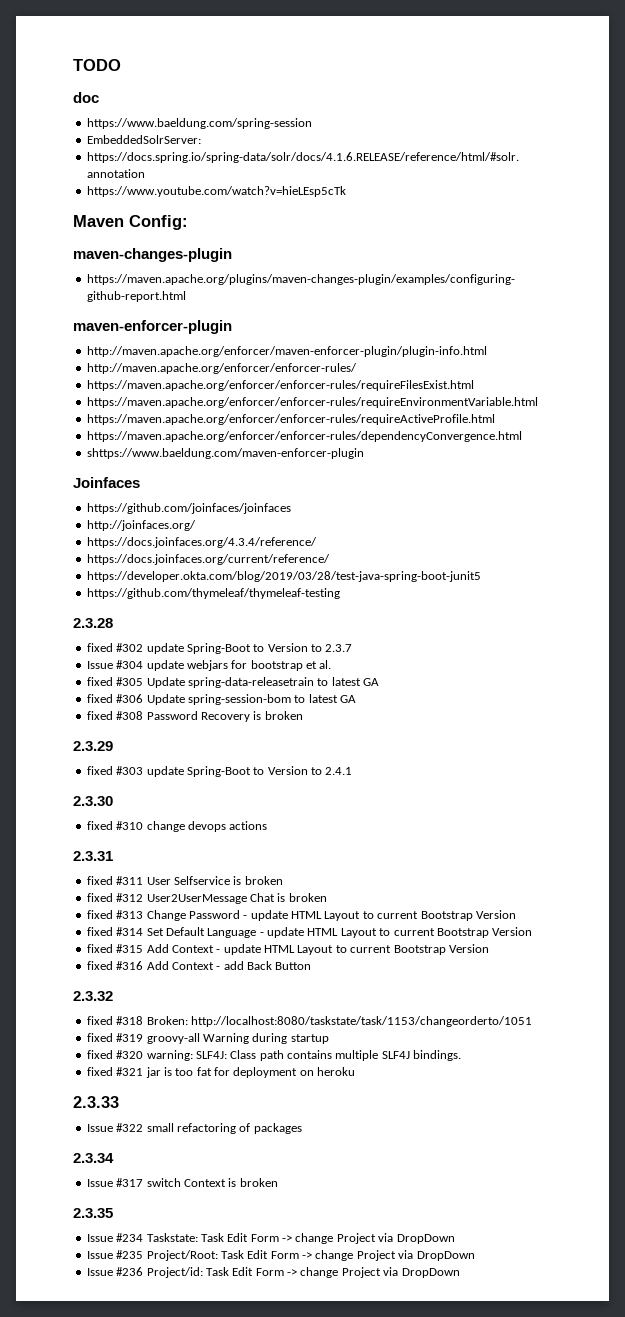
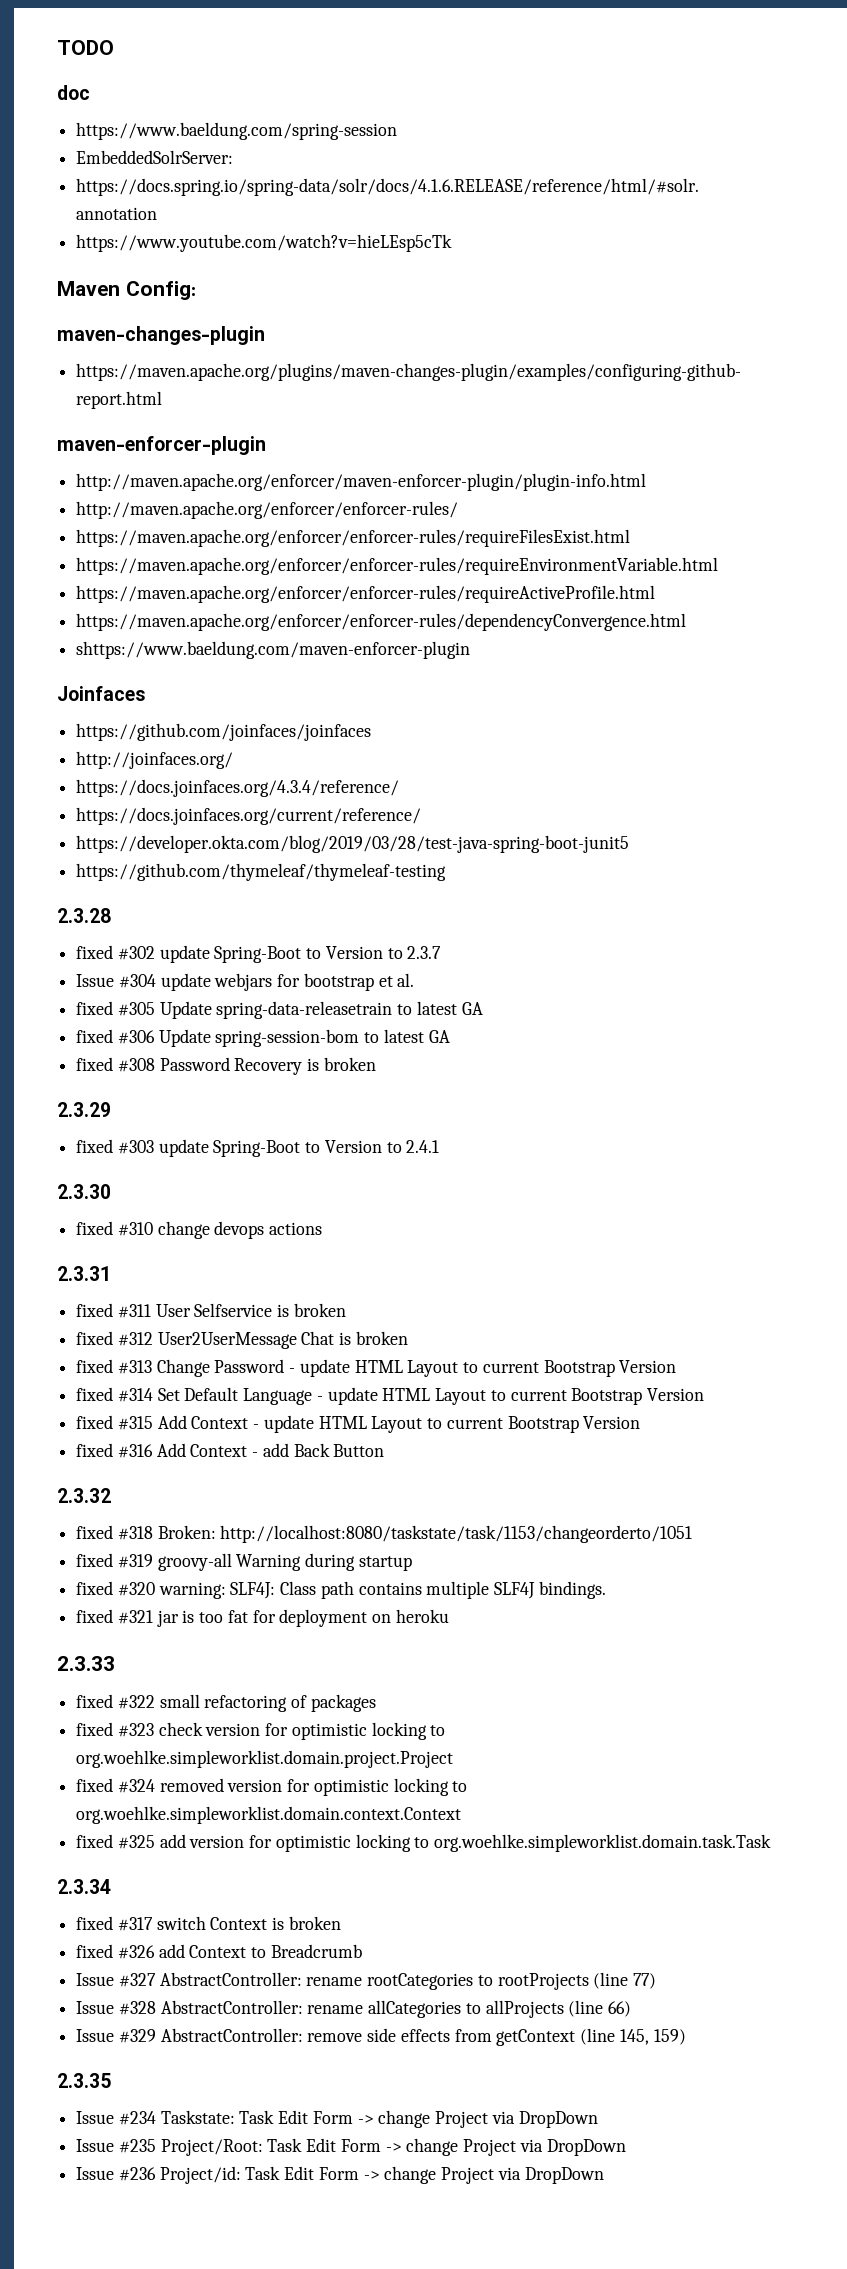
[86,1124,113,1132] Issue -> [76,1694,114,1708] fixed
(302, 1128) none -> [76,1722,446,1740] [76,1750,454,1768] [76,1778,468,1796] [76,1806,462,1824] [76,1834,772,1852] // fixed #323 check version for optimistic locking to org.woehlke.simpleworklist.domain.project.Project // fixed #324 removed version for optimistic locking to org.woehlke.simpleworklist.domain.context.Context // fixed #325 add version for optimistic locking to org.woehlke.simpleworklist.domain.task.Task
[86,1179,113,1187] Issue -> [76,1916,114,1930] fixed
(278, 1182) none -> [76,1944,362,1959] [76,1972,657,1990] [76,2000,632,2018] [76,2028,686,2046] // fixed #326 add Context to Breadcrumb // Issue #327 AbstractController: rename rootCategories to rootProjects (line 77) // Issue #328 AbstractController: rename allCategories to allProjects (line 66) // Issue #329 AbstractController: remove side effects from getContext (line 145, 159)

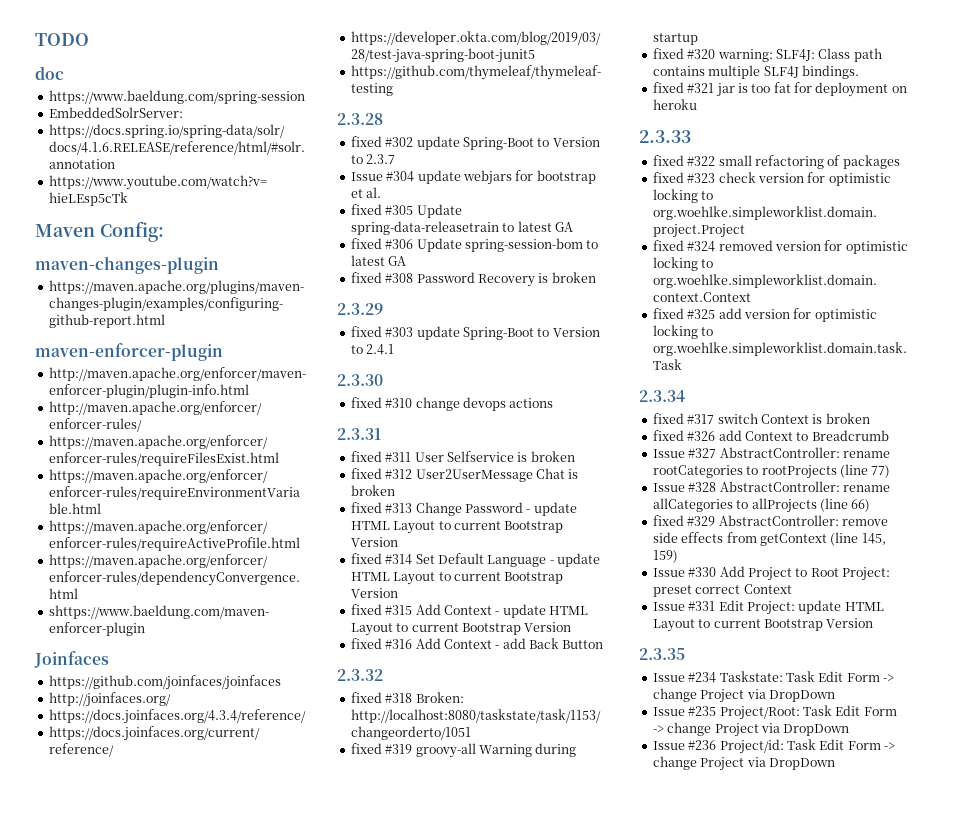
[76,2029,115,2042] Issue -> [652,515,684,526] fixed
(686, 2037) none -> [652,566,890,581] [652,584,792,597] [652,600,884,615] [652,618,874,632] // Issue #330 Add Project to Root Project: preset correct Context // Issue #331 Edit Project: update HTML Layout to current Bootstrap Version

